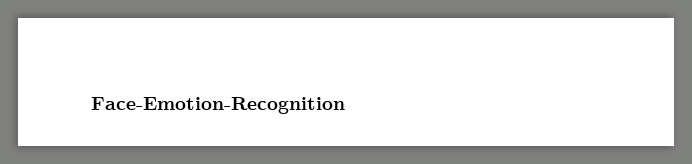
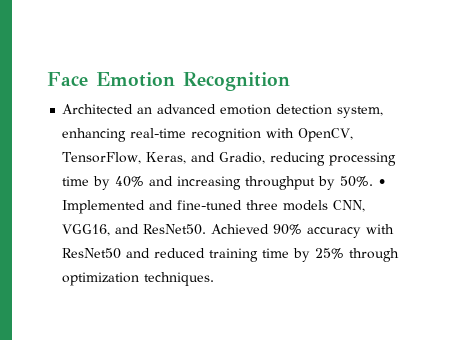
[91,97,345,114] Face-Emotion-Recognition -> [47,72,290,91] [62,104,384,118] [62,128,354,142] [62,152,397,166] [62,176,387,190] [62,200,366,214] [62,224,395,238] [62,248,400,262] [62,272,215,286] Face Emotion Recognition // Architected an advanced emotion detection system, enhancing real-time recognition with OpenCV, TensorFlow, Keras, and Gradio, reducing processing time by 40% and increasing throughput by 50%. • Implemented and fine-tuned three models CNN, VGG16, and ResNet50. Achieved 90% accuracy with ResNet50 and reduced training time by 25% through optimization techniques.

